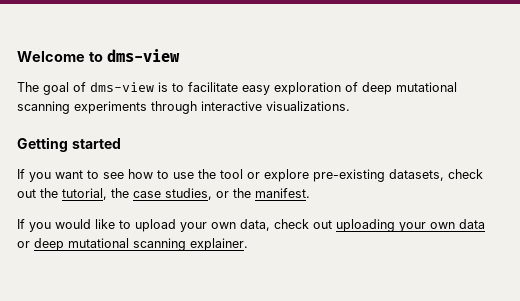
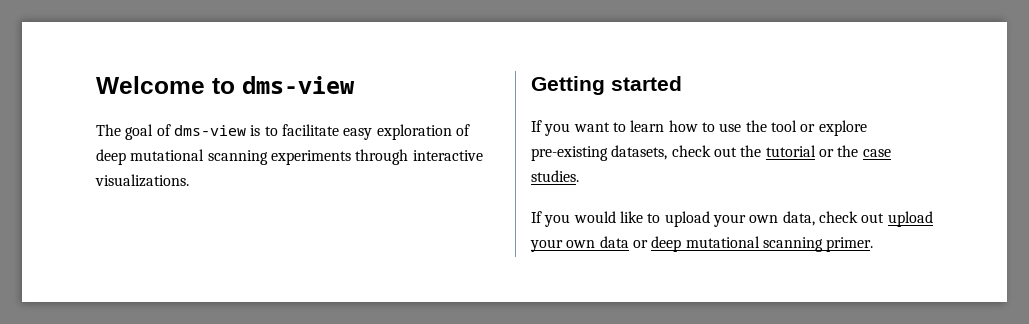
[103,172,124,179] see -> [630,120,665,132] learn
[62,188,310,200] tutorial, the case studies, or the manifest. -> [765,145,891,157] [531,170,579,182] tutorial or the case studies.
[336,219,395,232] uploading -> [887,211,933,227] upload
[190,238,248,251] explainer. -> [826,237,874,252] primer.

